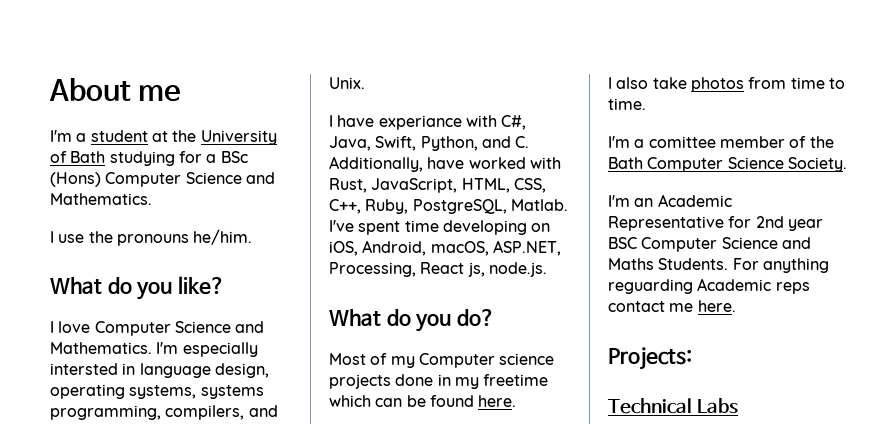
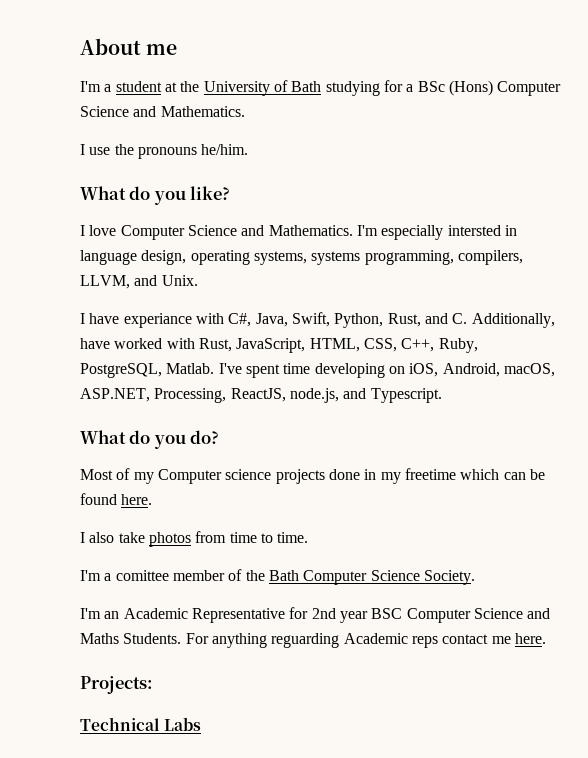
(245, 412) none -> [80,275,130,289] LLVM,
(478, 143) none -> [387,313,421,327] Rust,
[420,262,547,277] React js, node.js. -> [230,388,442,403] ReactJS, node.js, and Typescript.

